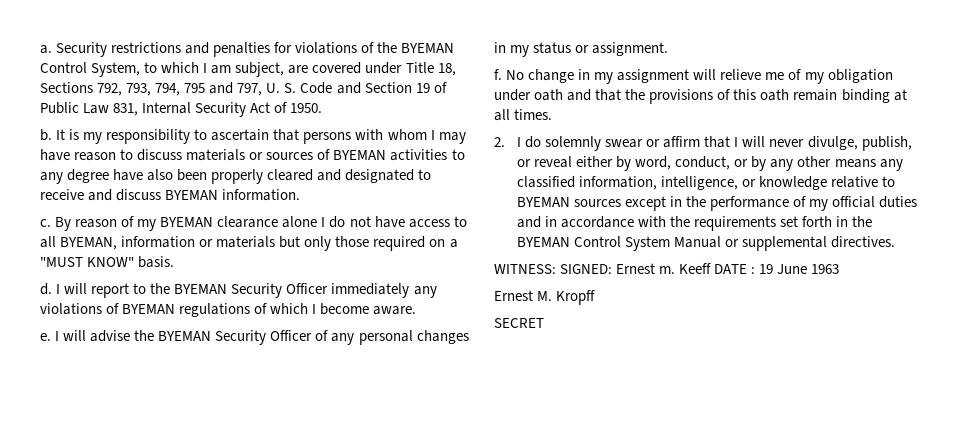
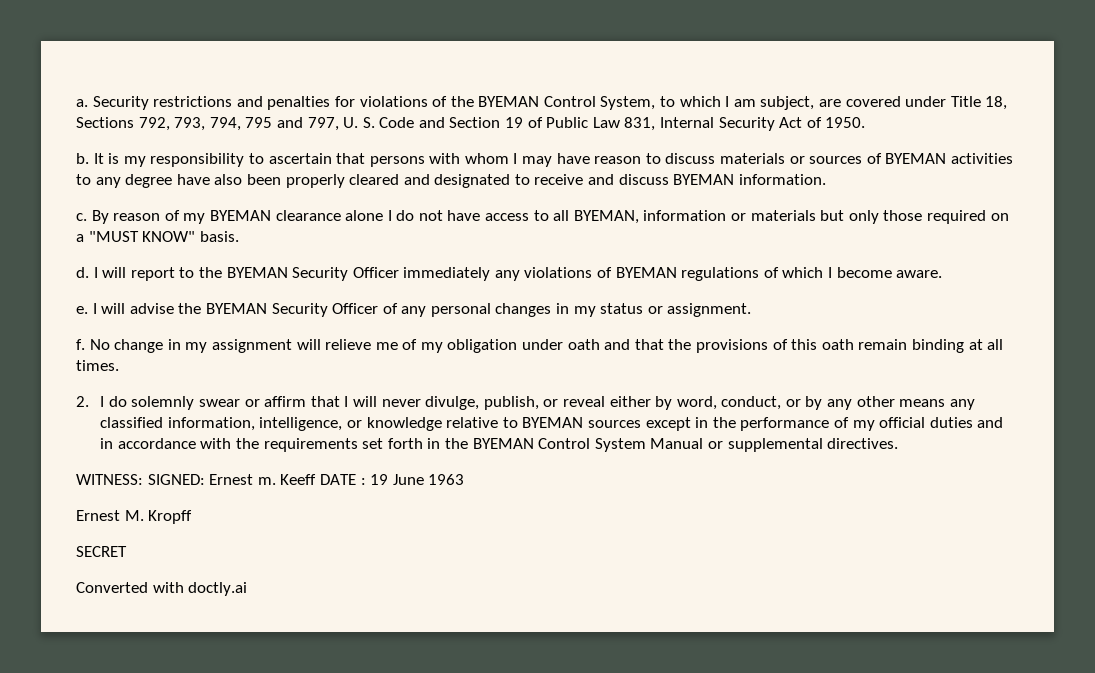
(544, 323) none -> [76,582,248,596] // Converted with doctly.ai

